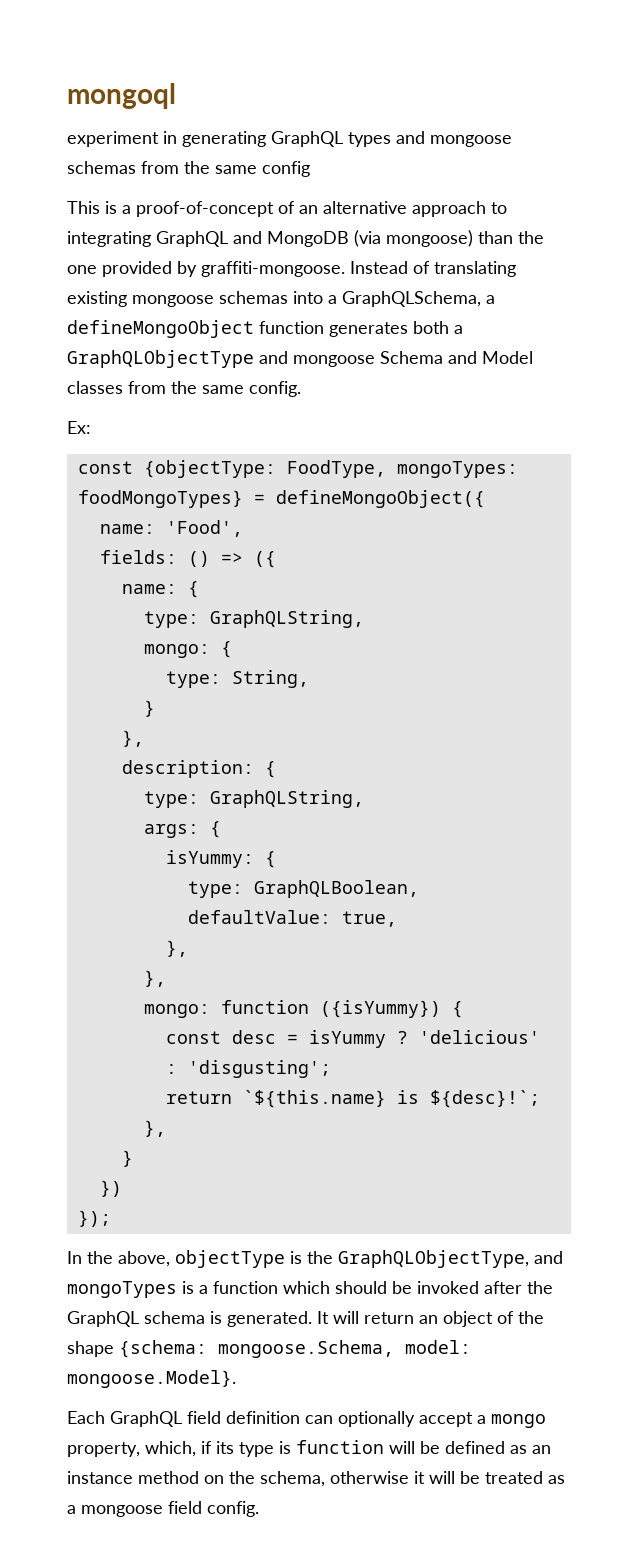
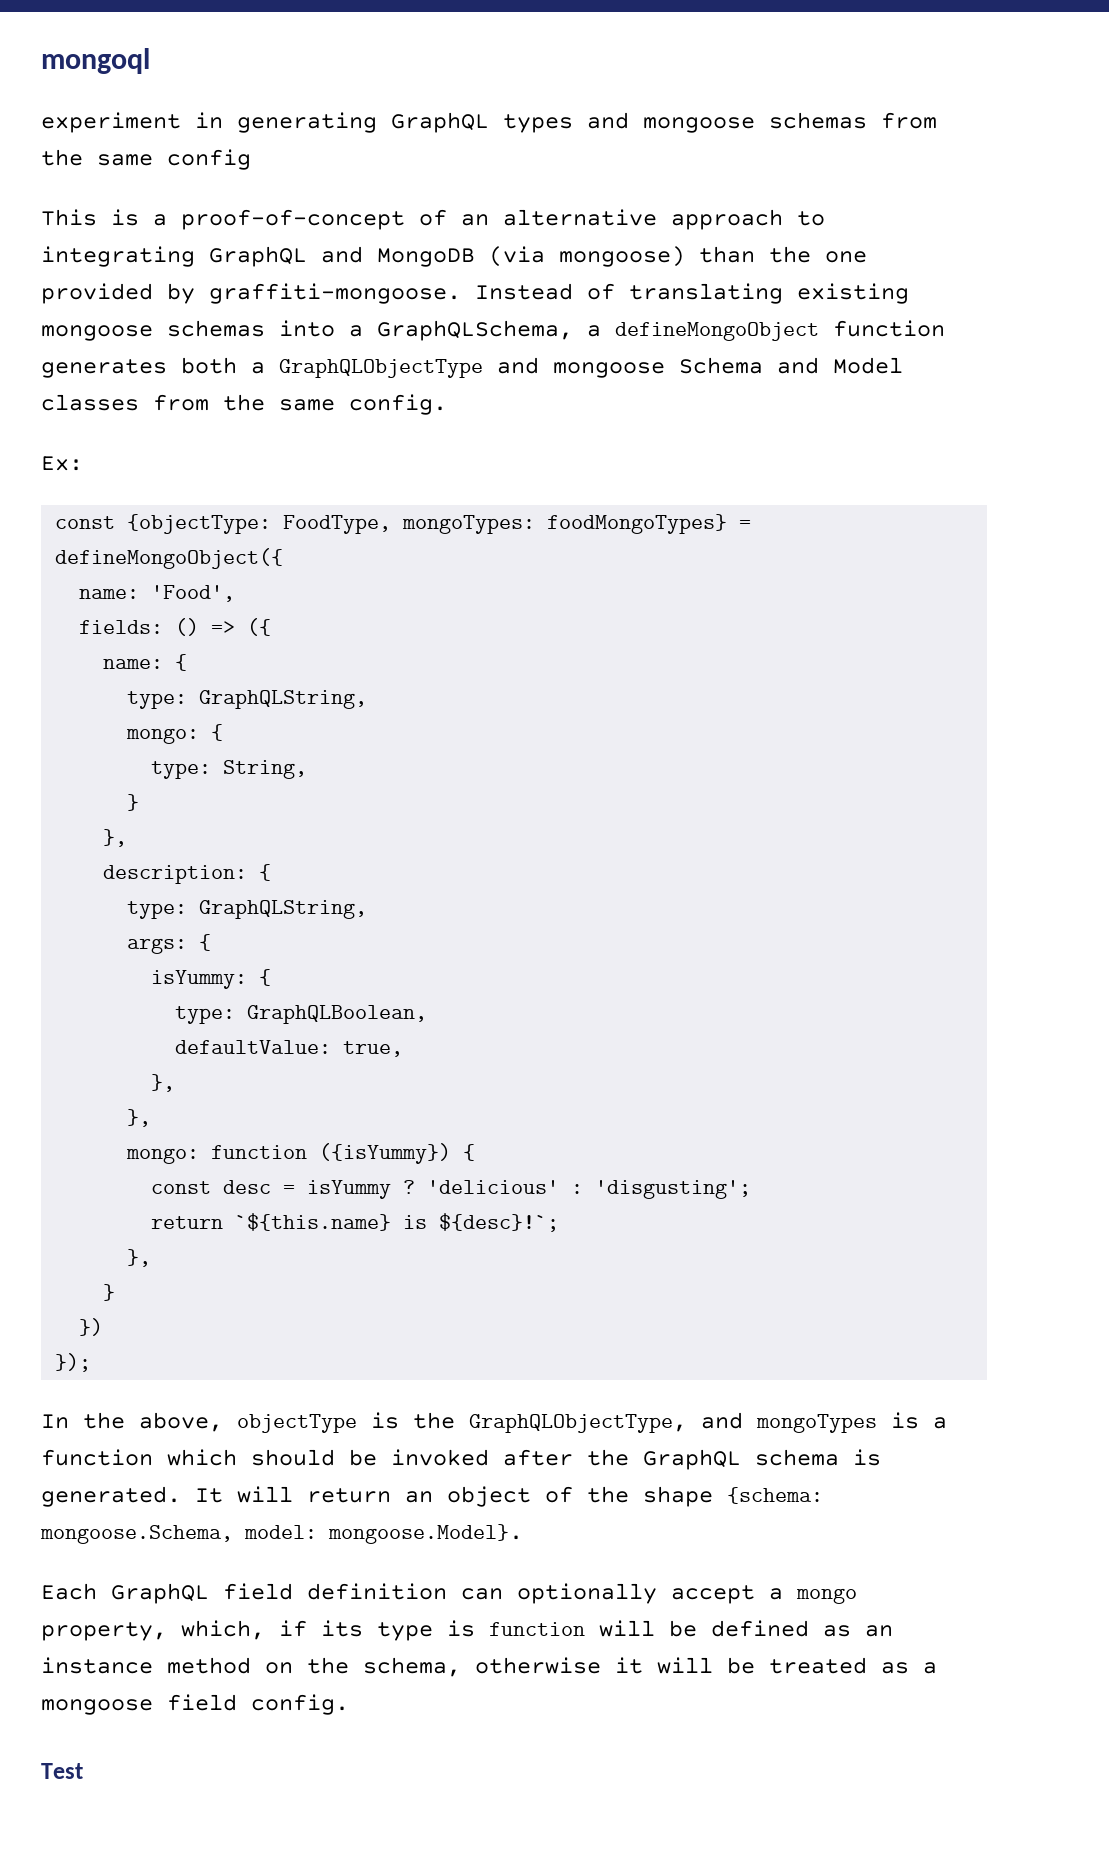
(259, 1509) none -> [41,1763,83,1779] // Test

